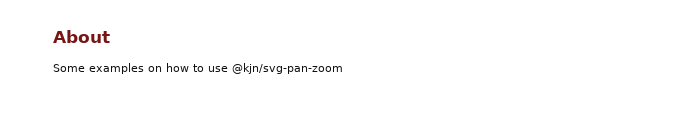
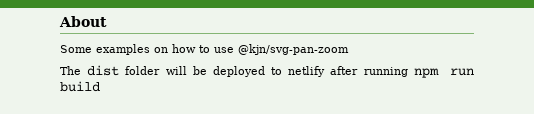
(343, 68) none -> [60,65,474,78] [60,81,100,92] // The dist folder will be deployed to netlify after running npm run build

